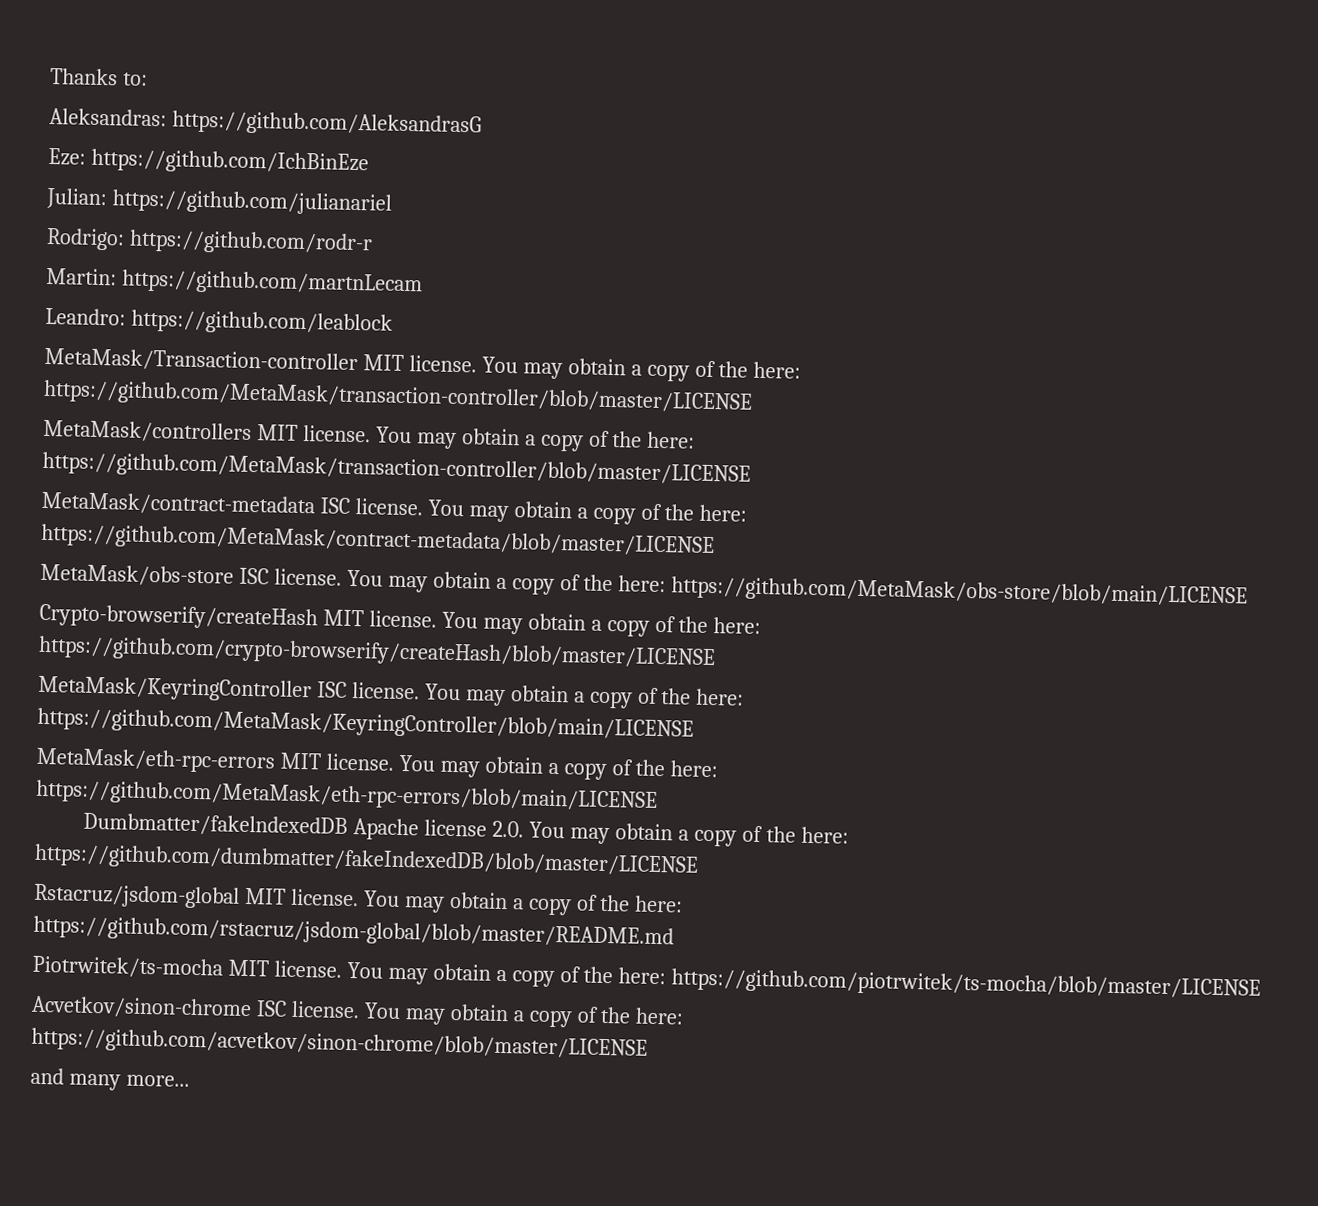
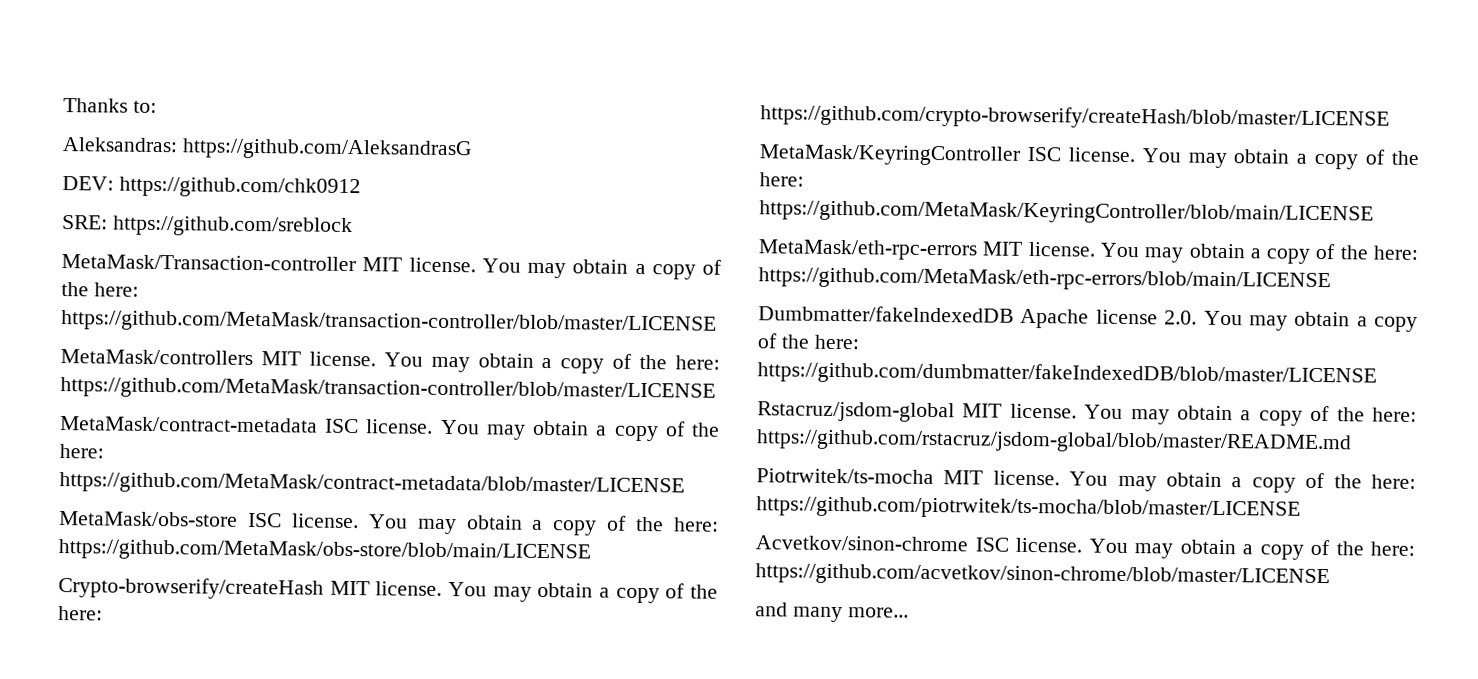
[48,147,369,176] [46,187,392,216] [46,227,373,256] [46,267,423,297] [45,307,393,336] Eze: https://github.com/IchBinEze // Julian: https://github.com/julianariel // Rodrigo: https://github.com/rodr-r // Martin: https://github.com/martnLecam // Leandro: https://github.com/leablock -> [62,176,361,199] [62,215,353,238] DEV: https://github.com/chk0912 // SRE: https://github.com/sreblock

